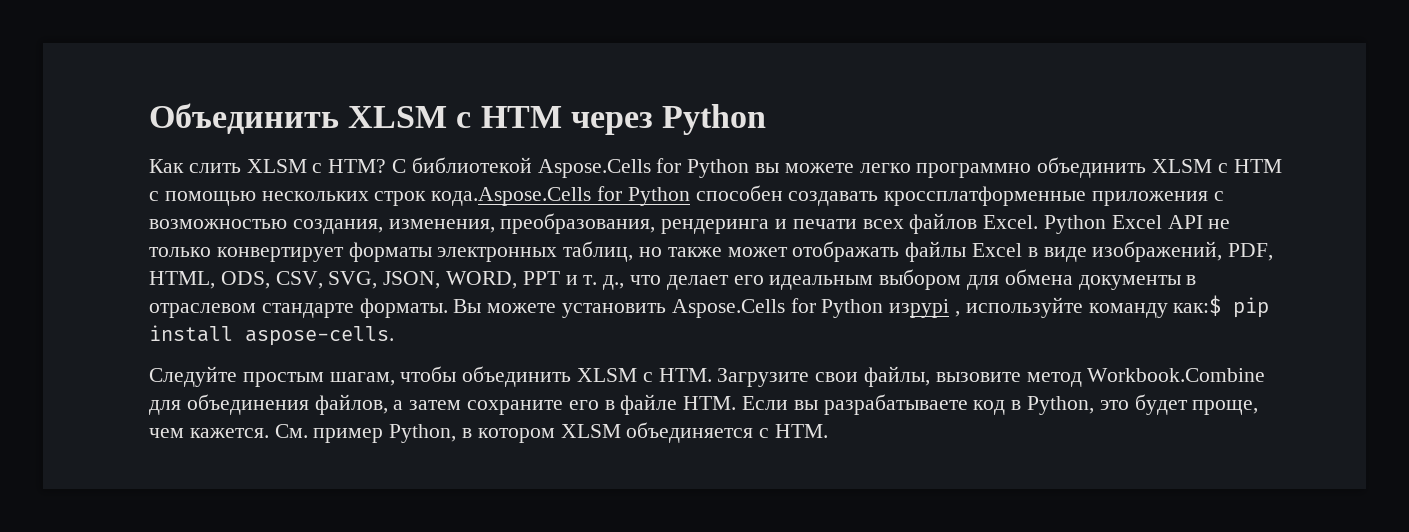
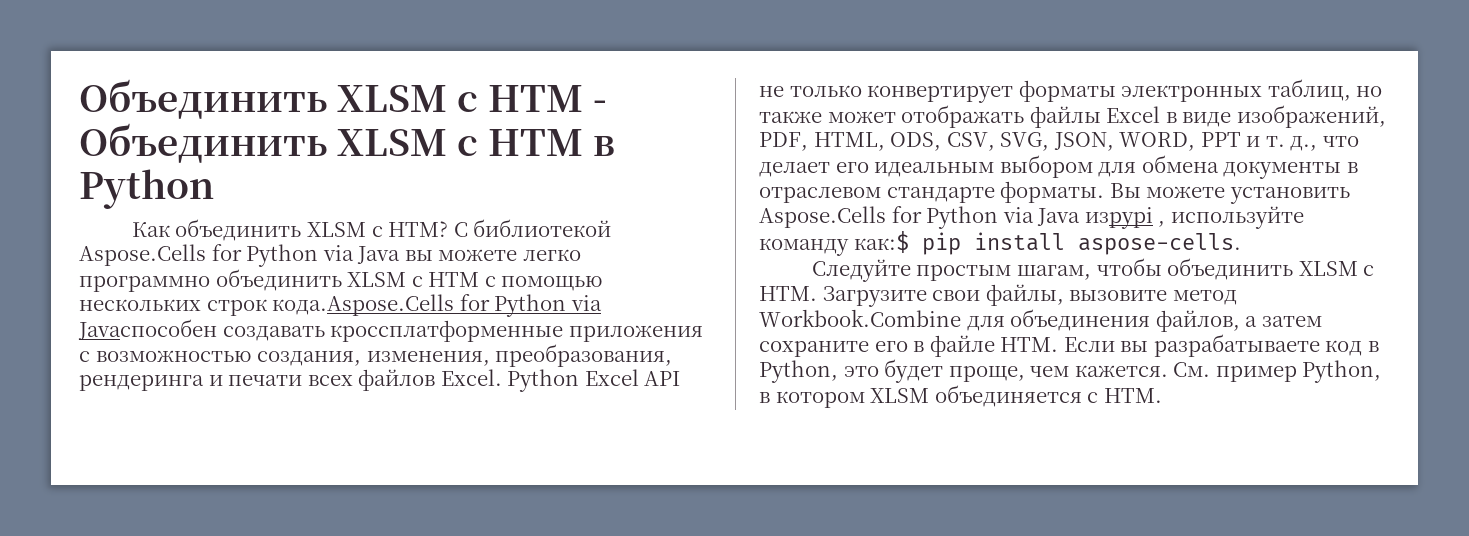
[149,103,653,135] Объединить XLSM с HTM через -> [79,79,607,119] [79,123,615,163] Объединить XLSM с HTM - Объединить XLSM с HTM в
[188,163,241,173] слить -> [175,219,302,241] объединить
(750, 168) none -> [322,245,401,264] via Java
[695,185,783,201] способен -> [570,295,602,311] [78,319,217,340] via Javaспособен
(884, 308) none -> [1002,207,1081,226] via Java

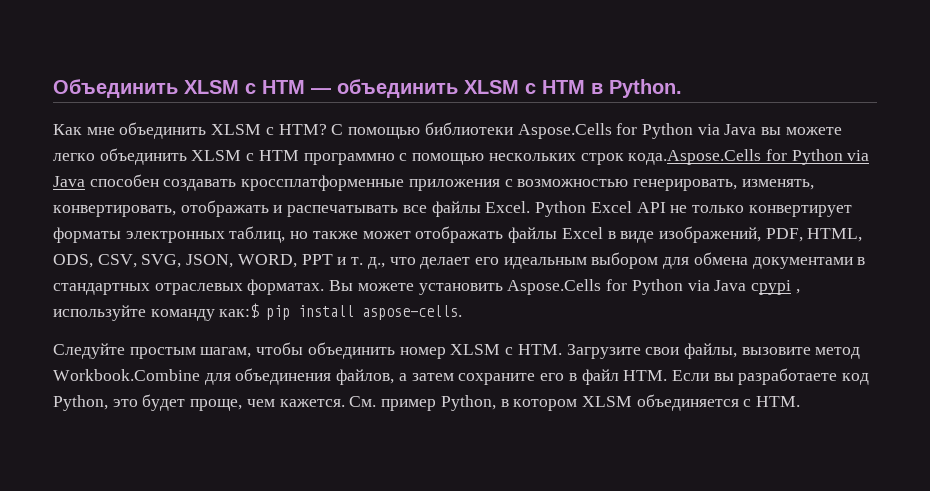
[79,79,607,119] [79,123,327,163] Объединить XLSM с HTM - Объединить -> [53,79,458,98] Объединить XLSM с HTM — объединить
[79,169,214,209] Python -> [609,79,682,98] Python.
(170, 229) none -> [86,127,115,135] мне
[473,219,612,237] библиотекой -> [348,122,513,139] помощью библиотеки
[79,269,480,292] программно объединить XLSM с HTM -> [99,148,395,165] объединить XLSM с HTM программно
[78,319,217,340] Javaспособен -> [53,174,159,187] Java способен
[257,344,673,367] [79,369,436,391] создания, изменения, преобразования, рендеринга и печати всех файлов -> [633,179,814,191] [53,200,481,217] генерировать, изменять, конвертировать, отображать и распечатывать все файлы
[1223,161,1358,179] [759,181,1105,203] документы в отраслевом стандарте форматы. -> [752,257,866,269] [53,279,325,295] документами в стандартных отраслевых форматах.
[1084,207,1153,229] изpypi -> [750,280,791,295] сpypi
(1294, 269) none -> [399,347,446,359] номер
[929,335,995,357] файле -> [581,369,619,385] файл
[1153,334,1379,357] разрабатываете код в -> [738,368,870,385] разработаете код

